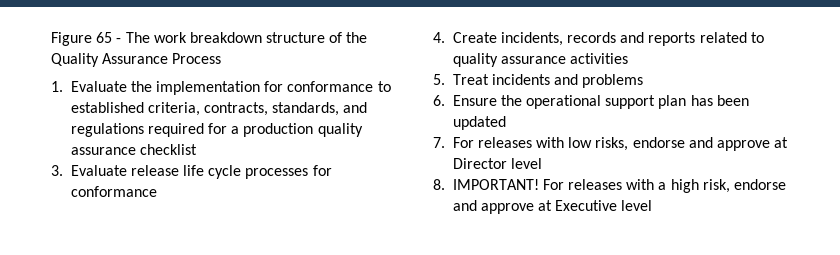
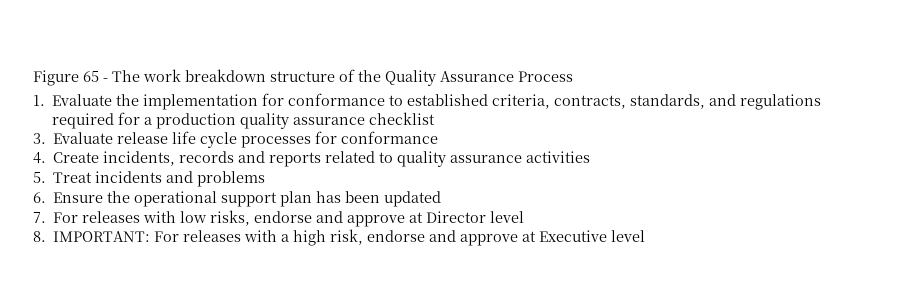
[452,179,539,190] IMPORTANT! -> [53,231,151,242] IMPORTANT:

